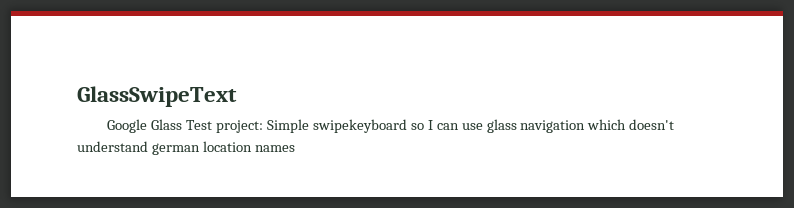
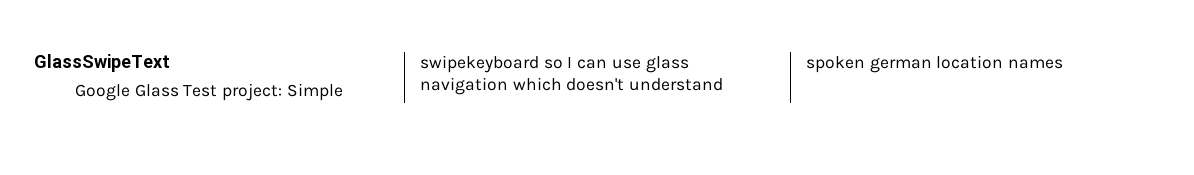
(148, 146) none -> [806,56,865,73] spoken

